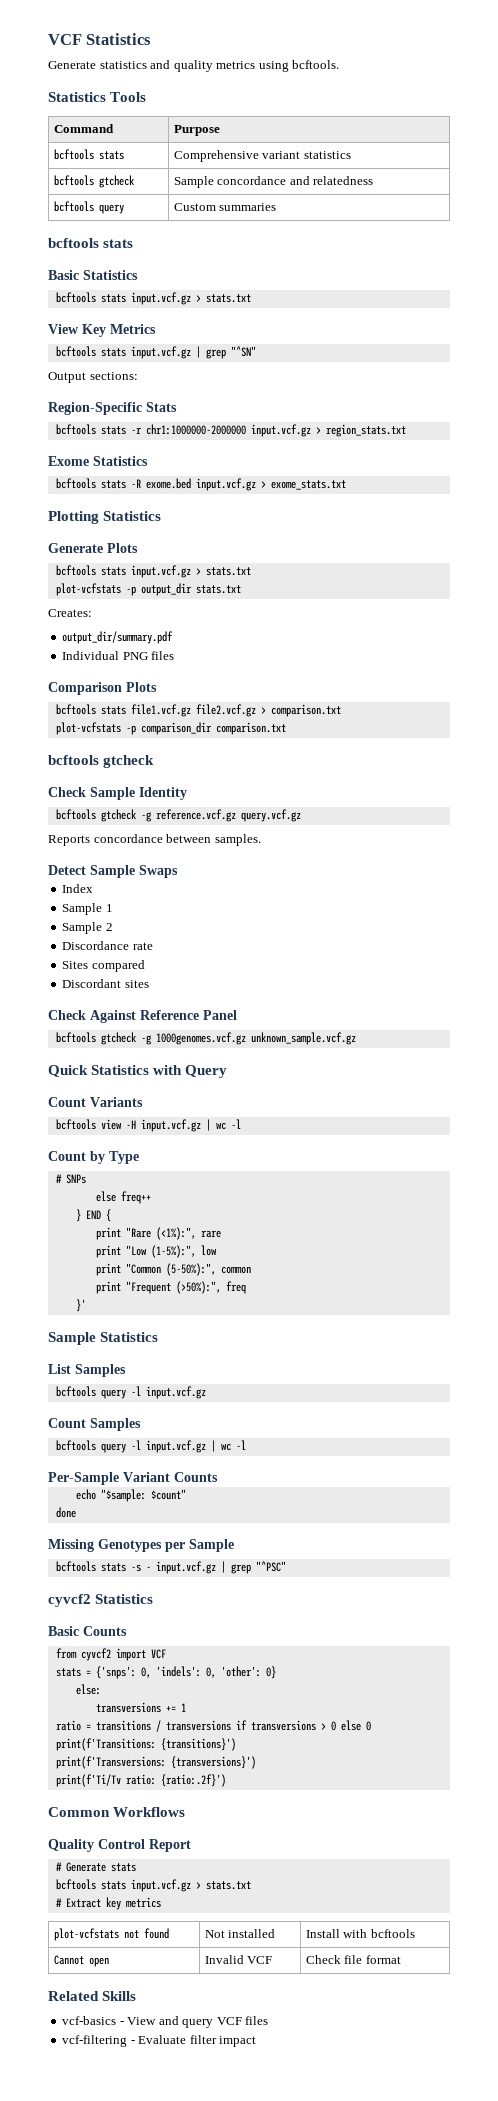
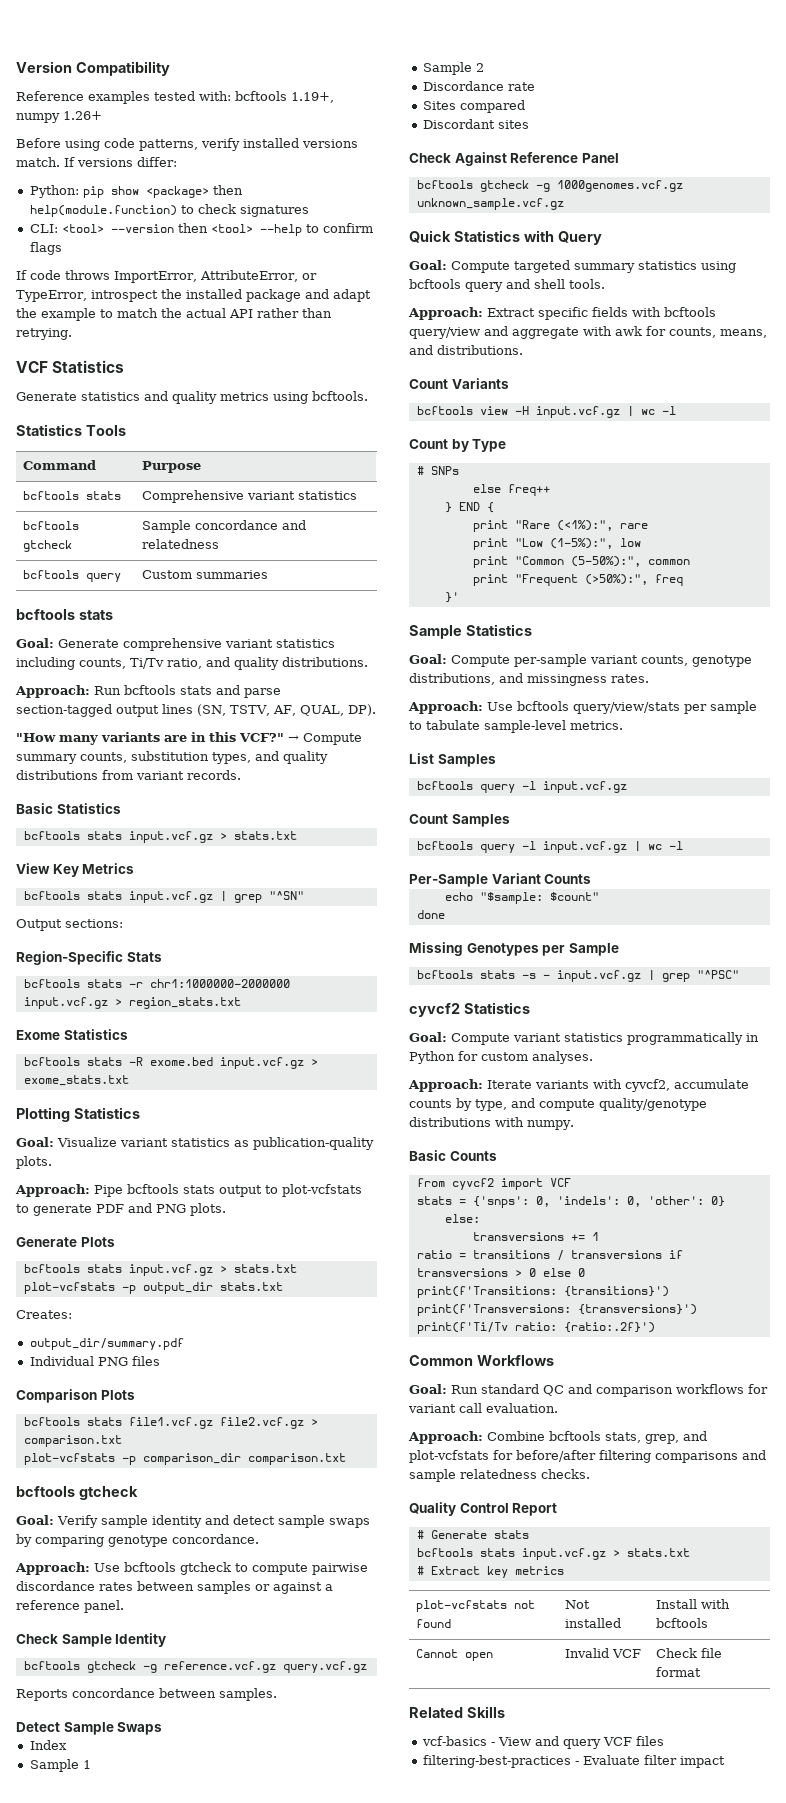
(48, 39) none -> [16,61,170,76] [16,91,334,104] [16,111,102,123] [16,138,358,151] [16,157,177,167] [29,185,243,198] [29,204,309,217] [29,223,373,236] [29,242,62,255] [16,270,317,283] [16,289,371,302] [16,308,332,321] [16,328,72,340] Version Compatibility // Reference examples tested with: bcftools 1.19+, numpy 1.26+ // Before using code patterns, verify installed versions match. If versions differ: // Python: pip show <package> then help(module.function) to check signatures // CLI: <tool> --version then <tool> --help to confirm flags // If code throws ImportError, AttributeError, or TypeError, introspect the installed package and adapt the example to match the actual API rather than retrying. //
(134, 243) none -> [16,638,335,651] [16,657,368,670] [15,685,281,698] [16,704,376,717] [16,732,362,745] [16,751,328,764] [16,770,241,780] // Goal: Generate comprehensive variant statistics including counts, Ti/Tv ratio, and quality distributions. // Approach: Run bcftools stats and parse section-tagged output lines (SN, TSTV, AF, QUAL, DP). // "How many variants are in this VCF?" → Compute summary counts, substitution types, and quality distributions from variant records.
(162, 516) none -> [16,1137,374,1150] [16,1156,52,1169] [15,1184,362,1197] [16,1203,226,1216] // Goal: Visualize variant statistics as publication-quality plots. // Approach: Pipe bcftools stats output to plot-vcfstats to generate PDF and PNG plots.
(155, 761) none -> [16,1515,370,1528] [16,1534,259,1547] [15,1562,368,1575] [16,1581,333,1594] [16,1600,124,1613] // Goal: Verify sample identity and detect sample swaps by comparing genotype concordance. // Approach: Use bcftools gtcheck to compute pairwise discordance rates between samples or against a reference panel.
(228, 1071) none -> [409,260,736,273] [409,279,605,292] [408,307,716,320] [409,326,767,339] [409,345,523,355] // Goal: Compute targeted summary statistics using bcftools query and shell tools. // Approach: Extract specific fields with bcftools query/view and aggregate with awk for counts, means, and distributions.
(159, 1337) none -> [409,654,752,667] [409,673,649,686] [408,701,757,714] [409,720,623,733] // Goal: Compute per-sample variant counts, genotype distributions, and missingness rates. // Approach: Use bcftools query/view/stats per sample to tabulate sample-level metrics.
(154, 1599) none -> [409,1032,759,1045] [409,1051,593,1064] [408,1079,749,1092] [409,1098,707,1111] [409,1117,574,1130] // Goal: Compute variant statistics programmatically in Python for custom analyses. // Approach: Iterate variants with cyvcf2, accumulate counts by type, and compute quality/genotype distributions with numpy.
(186, 1812) none -> [409,1384,768,1397] [408,1403,558,1413] [408,1431,707,1444] [409,1450,766,1463] [409,1469,590,1482] // Goal: Run standard QC and comparison workflows for variant call evaluation. // Approach: Combine bcftools stats, grep, and plot-vcfstats for before/after filtering comparisons and sample relatedness checks.
[62,2035,128,2047] vcf-filtering -> [422,1755,571,1768] filtering-best-practices

